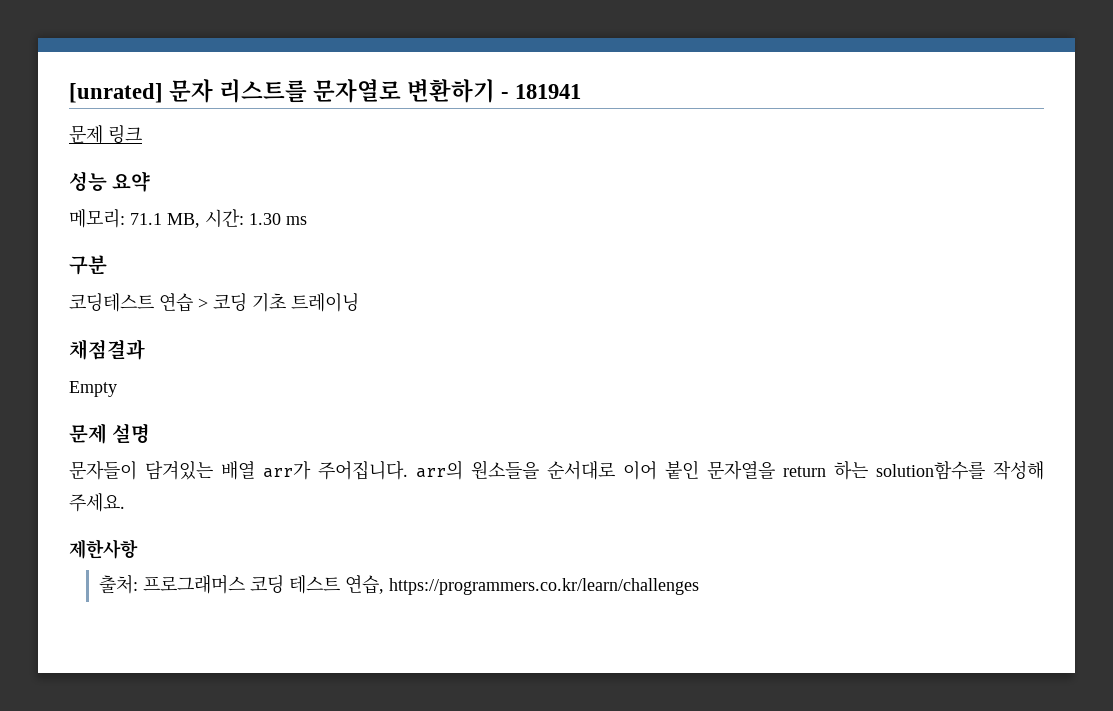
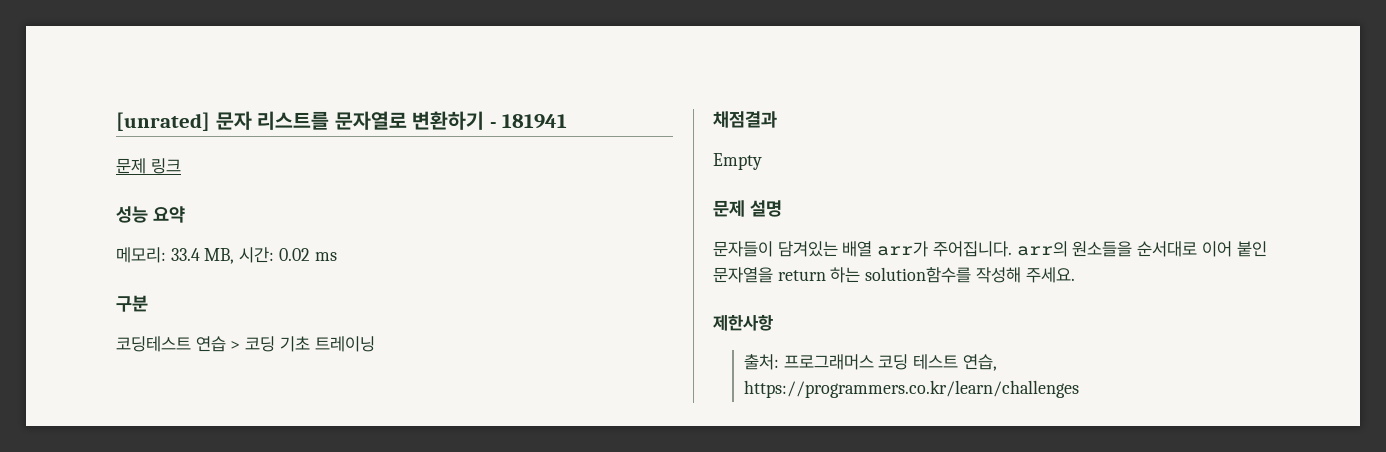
[130,213,162,225] 71.1 -> [170,248,200,261] 33.4
[249,213,281,225] 1.30 -> [278,248,310,261] 0.02

